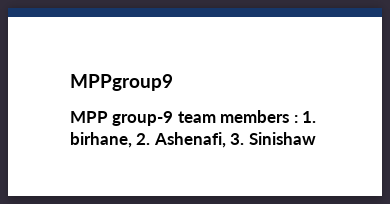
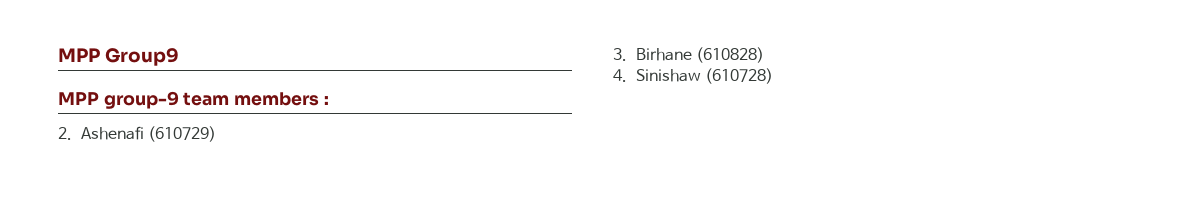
[70,74,173,91] MPPgroup9 -> [58,48,179,66] MPP Group9
[302,111,317,123] [70,132,316,148] 1. birhane, 2. Ashenafi, 3. Sinishaw -> [58,126,217,142] [613,47,765,63] [613,68,774,84] // 2. Ashenafi (610729) // 3. Birhane (610828) // 4. Sinishaw (610728)

